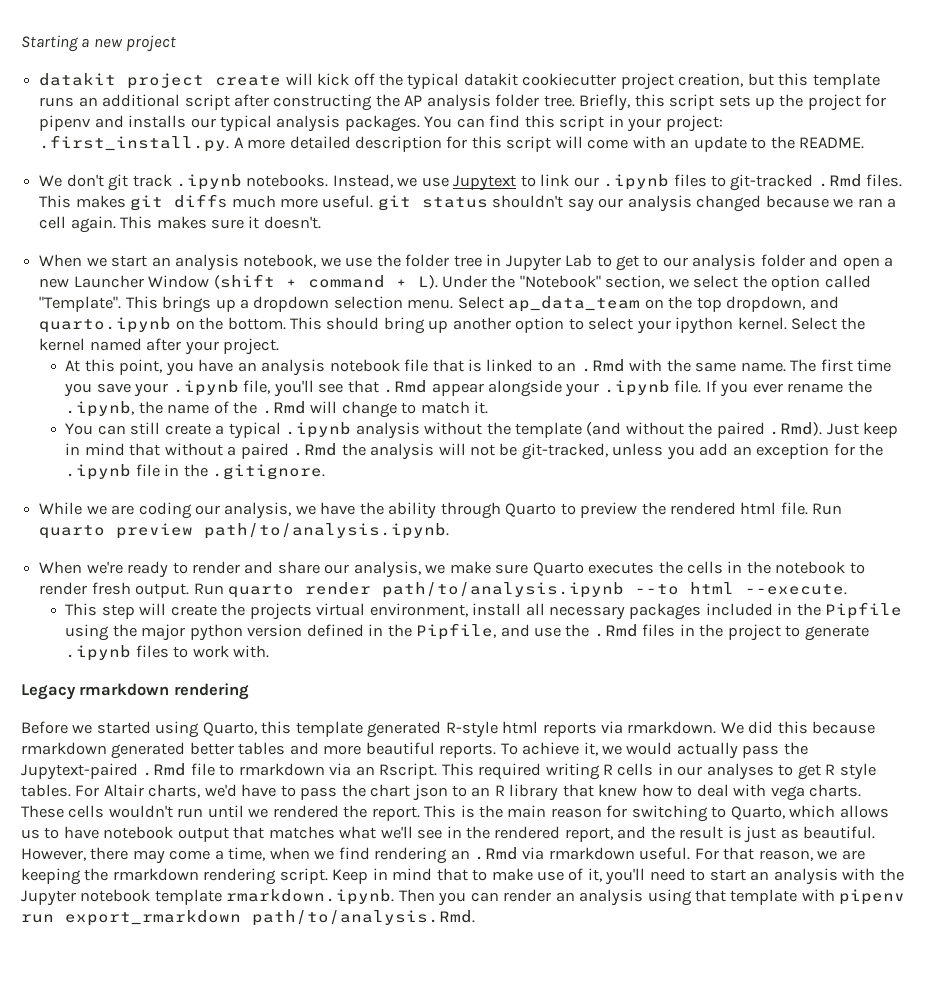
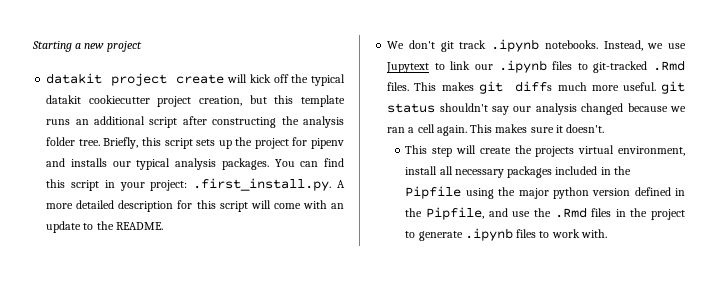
[404,95,423,106] AP -> (299, 120) none
[39,254,894,271] [39,274,871,291] [39,296,839,313] [39,317,866,334] [39,338,279,355] [65,359,892,376] [64,380,872,397] [65,401,489,418] [65,422,899,439] [65,443,884,460] [65,464,326,480] [39,502,843,519] [39,523,450,539] [39,561,865,578] [39,582,847,598] // When we start an analysis notebook, we use the folder tree in Jupyter Lab to get to our analysis folder and open a new Launcher Window (shift + command + L). Under the "Notebook" section, we select the option called "Template". This brings up a dropdown selection menu. Select ap_data_team on the top dropdown, and quarto.ipynb on the bottom. This should bring up another option to select your ipython kernel. Select the kernel named after your project. // At this point, you have an analysis notebook file that is linked to an .Rmd with the same name. The first time you save your .ipynb file, you'll see that .Rmd appear alongside your .ipynb file. If you ever rename the .ipynb, the name of the .Rmd will change to match it. // You can still create a typical .ipynb analysis without the template (and without the paired .Rmd). Just keep in mind that without a paired .Rmd the analysis will not be git-tracked, unless you add an exception for the .ipynb file in the .gitignore. // While we are coding our analysis, we have the ability through Quarto to preview the rendered html file. Run quarto preview path/to/analysis.ipynb. // When we're ready to render and share our analysis, we make sure Quarto executes the cells in the notebook to render fresh output. Run quarto render path/to/analysis.ipynb --to html --execute. -> (605, 128) none
[21,683,249,700] [21,721,876,738] [21,742,808,759] [21,763,876,780] [21,784,862,801] [21,805,889,822] [21,826,876,843] [21,847,865,864] [21,868,904,885] [21,889,906,906] [21,910,475,926] // Legacy rmarkdown rendering // Before we started using Quarto, this template generated R-style html reports via rmarkdown. We did this because rmarkdown generated better tables and more beautiful reports. To achieve it, we would actually pass the Jupytext-paired .Rmd file to rmarkdown via an Rscript. This required writing R cells in our analyses to get R style tables. For Altair charts, we'd have to pass the chart json to an R library that knew how to deal with vega charts. These cells wouldn't run until we rendered the report. This is the main reason for switching to Quarto, which allows us to have notebook output that matches what we'll see in the rendered report, and the result is just as beautiful. However, there may come a time, when we find rendering an .Rmd via rmarkdown useful. For that reason, we are keeping the rmarkdown rendering script. Keep in mind that to make use of it, you'll need to start an analysis with the Jupyter notebook template rmarkdown.ipynb. Then you can render an analysis using that template with pipenv run export_rmarkdown path/to/analysis.Rmd. -> (607, 233) none

